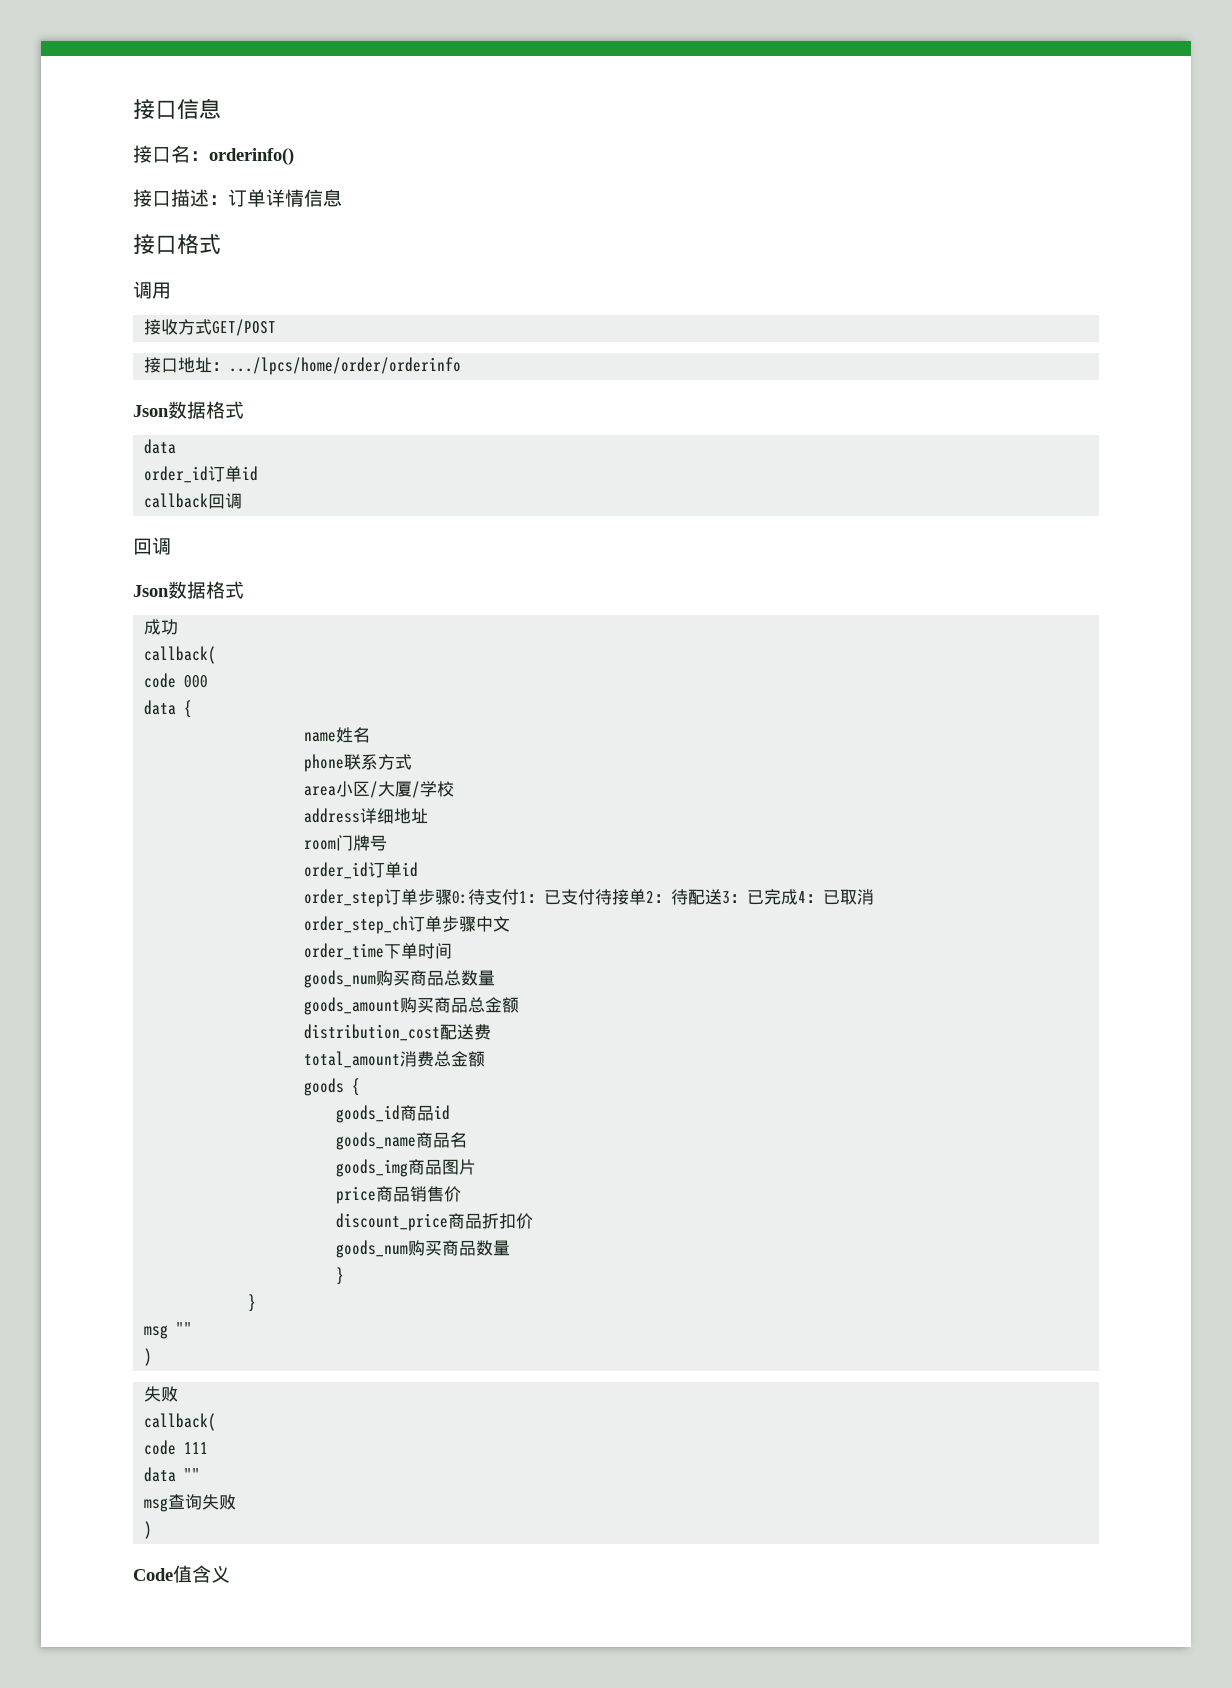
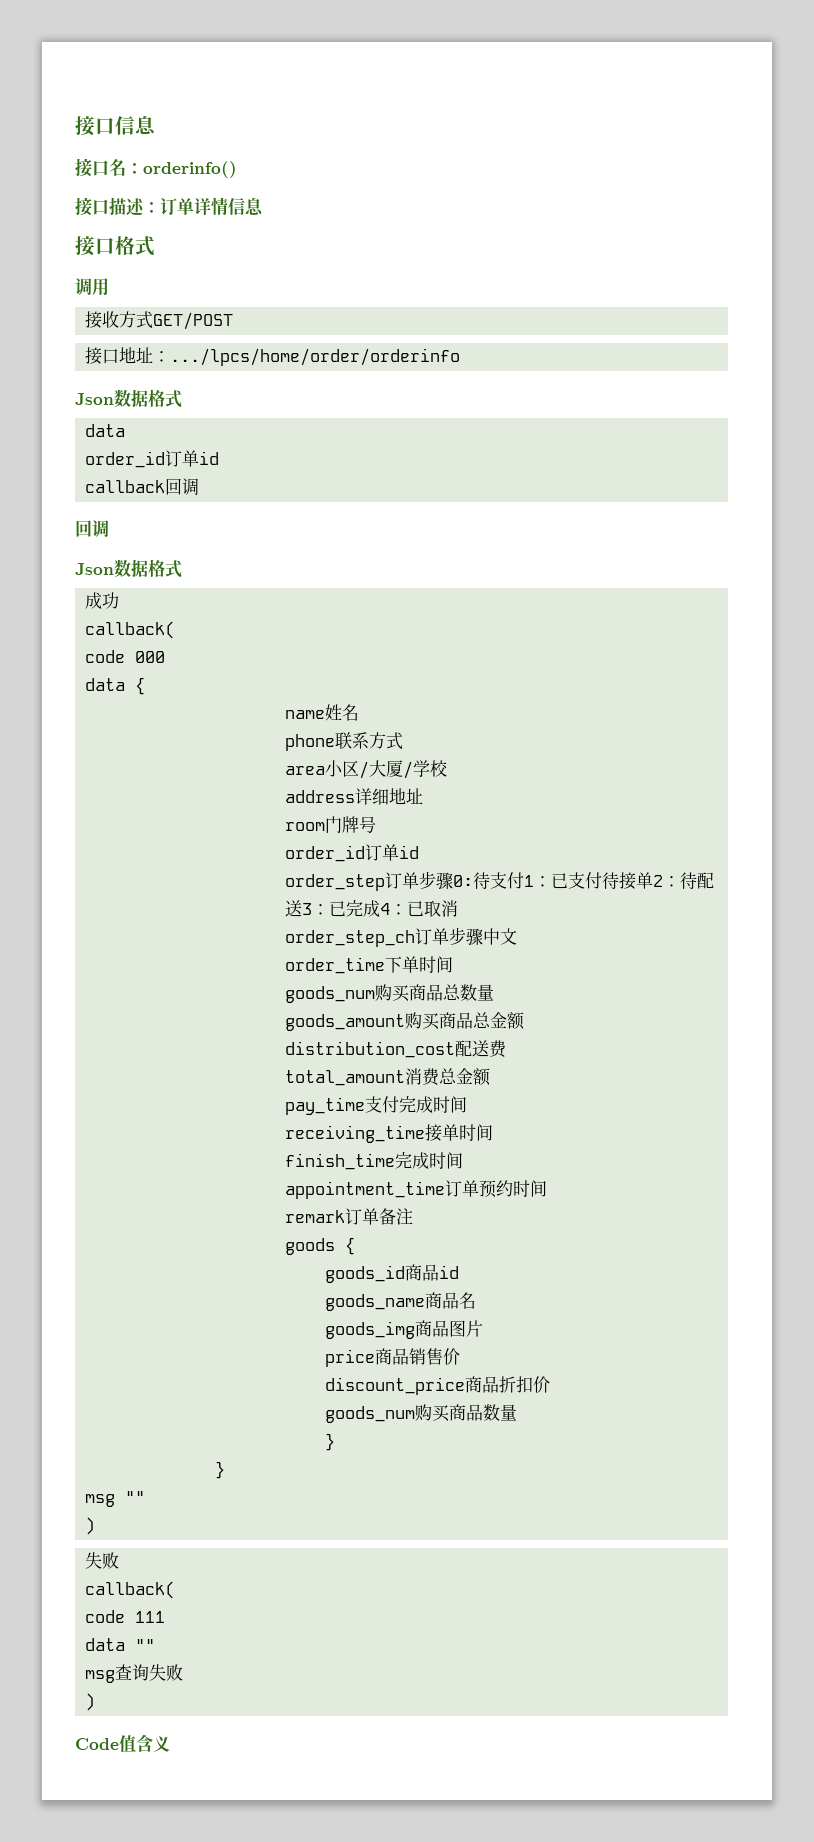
(486, 1059) none -> [285,1096,468,1115] [285,1124,494,1143] [285,1152,464,1170] [285,1180,548,1199] [285,1208,414,1225] // pay_time支付完成时间 // receiving_time接单时间 // finish_time完成时间 // appointment_time订单预约时间 // remark订单备注

